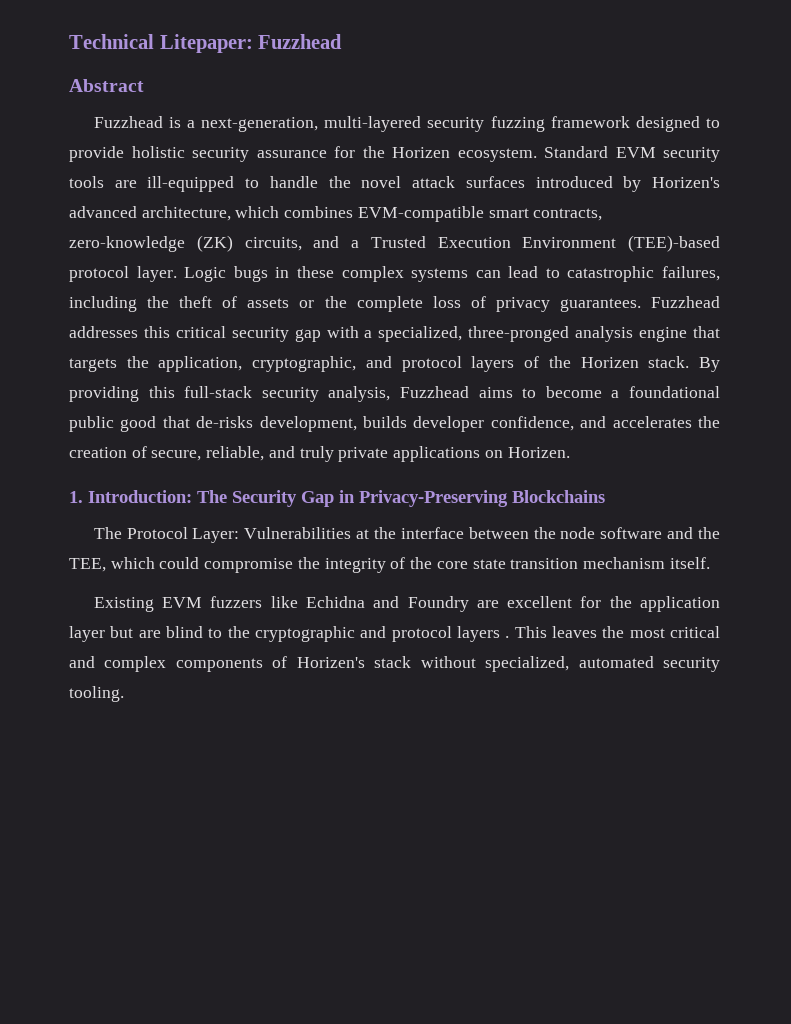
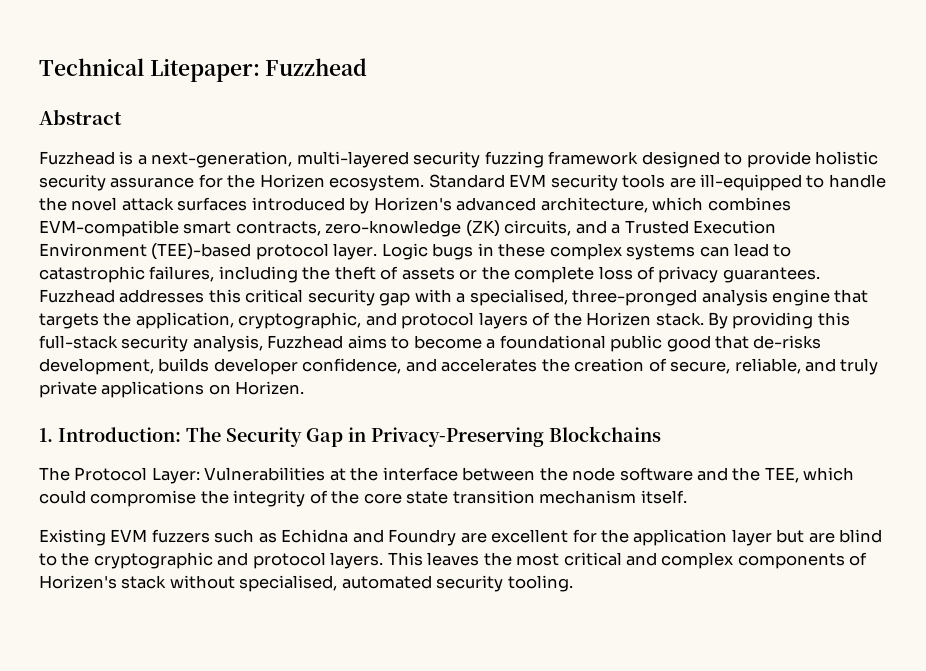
[378,326,463,342] specialized, -> [469,289,568,306] specialised,
[270,596,298,608] like -> [214,529,277,543] such as
[456,626,510,642] layers . -> [330,552,384,569] layers.
[485,656,570,672] specialized, -> [239,575,338,592] specialised,

